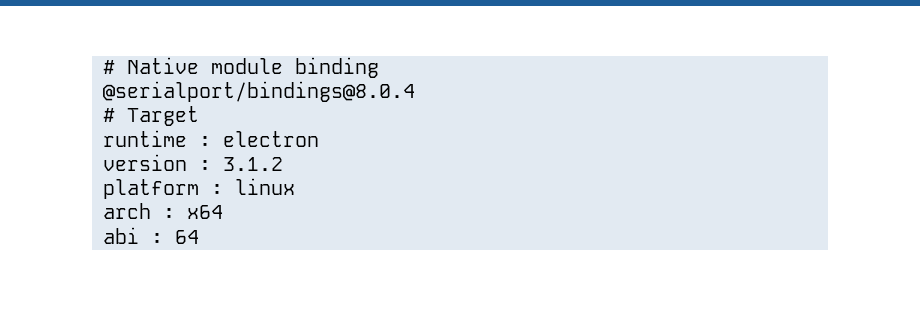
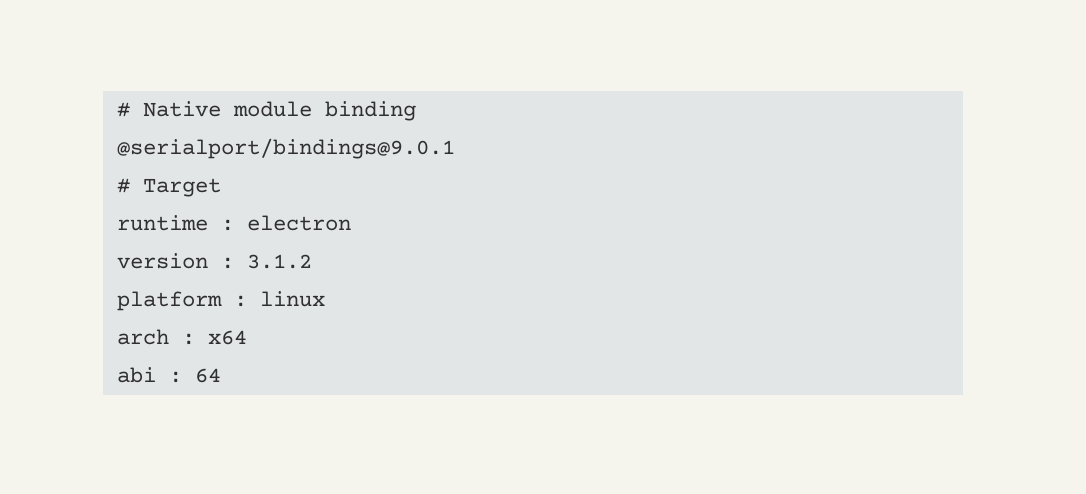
[103,81,416,102] @serialport/bindings@8.0.4 -> [116,138,455,159] @serialport/bindings@9.0.1

